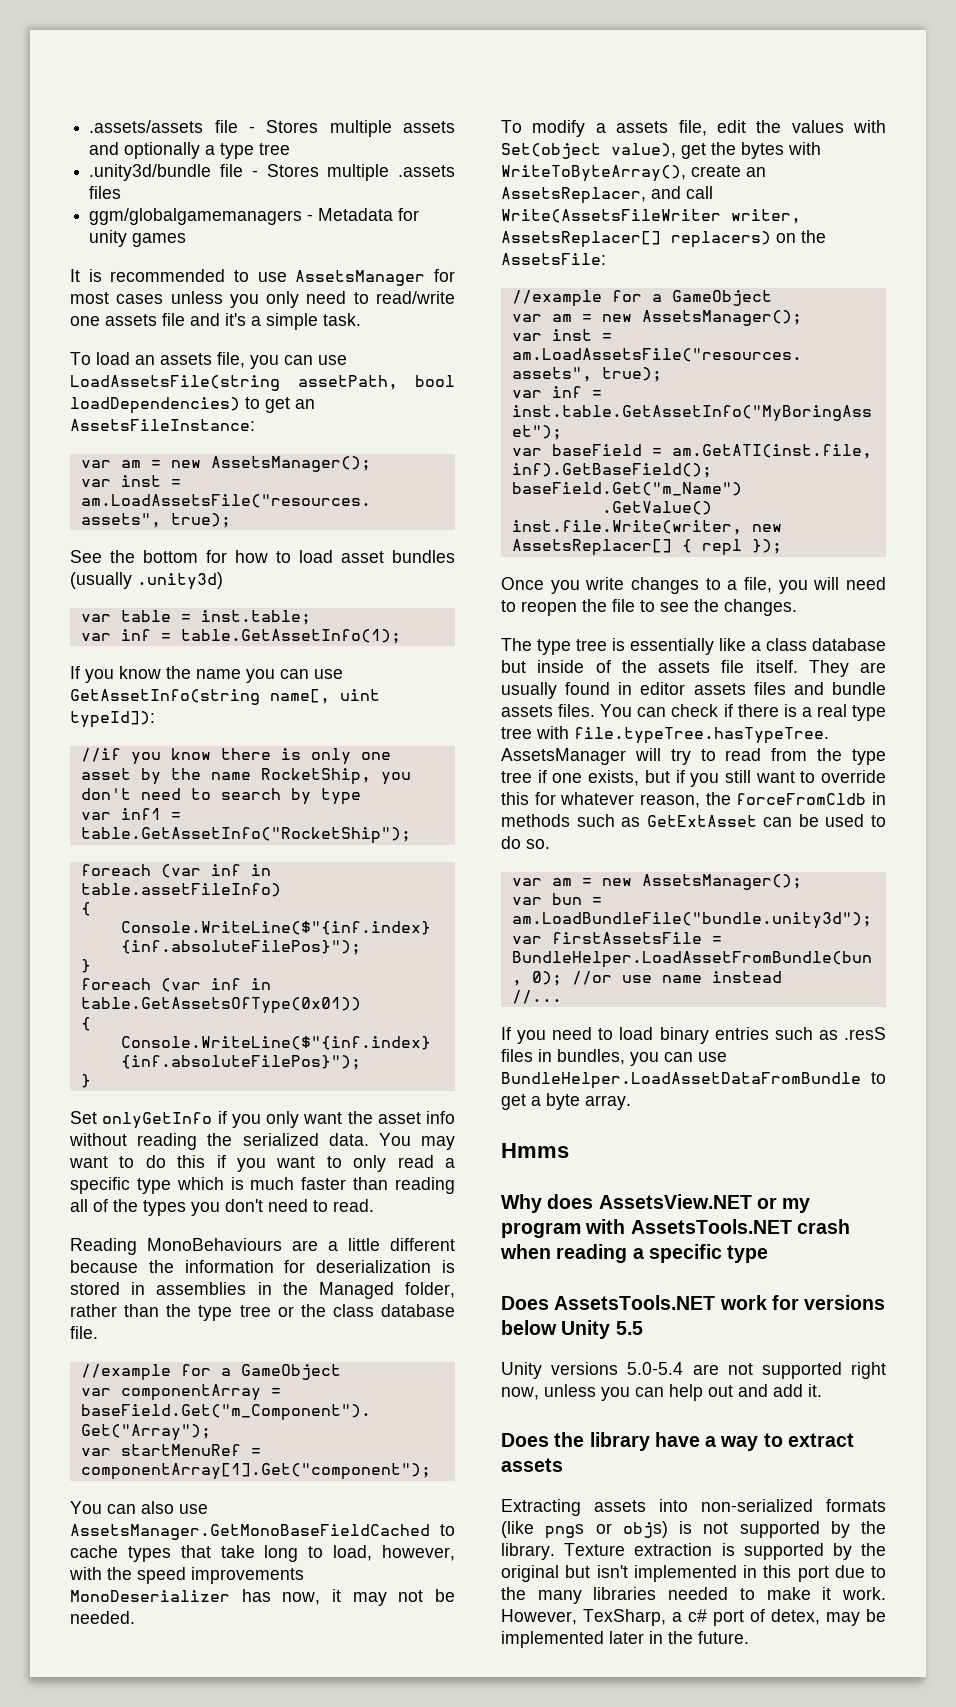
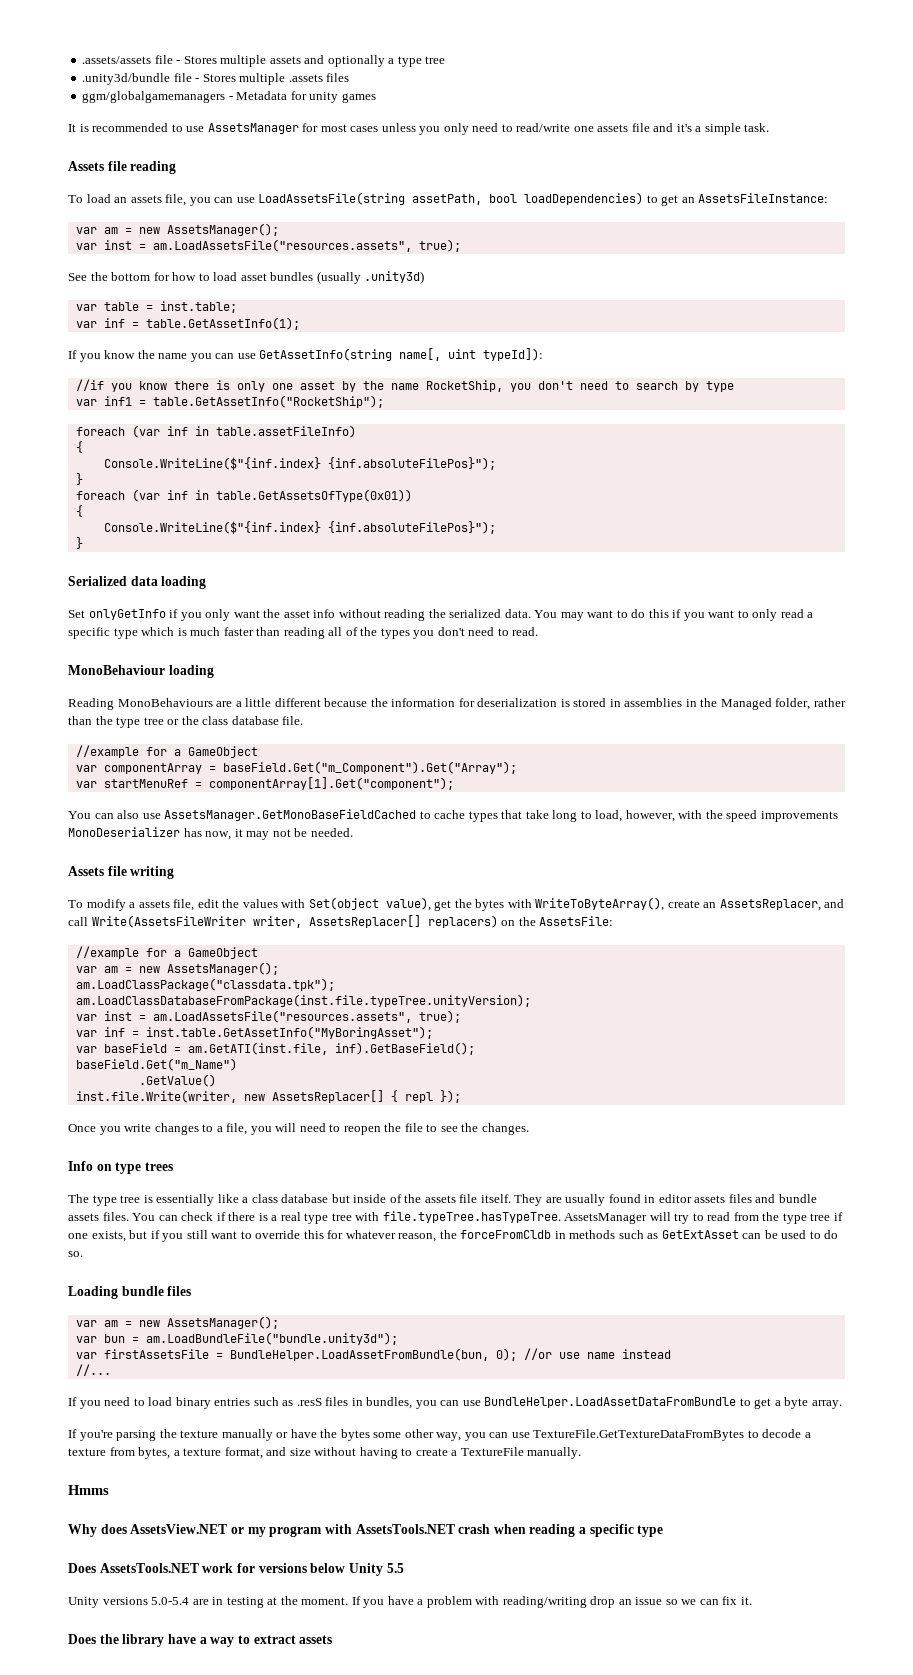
(361, 319) none -> [68,161,177,174] // Assets file reading
(91, 1081) none -> [68,576,207,589] // Serialized data loading
(374, 1205) none -> [68,665,214,678] // MonoBehaviour loading
(135, 1617) none -> [68,866,175,879] // Assets file writing
(802, 318) none -> [75,978,335,991] [75,994,531,1007] // am.LoadClassPackage("classdata.tpk"); // am.LoadClassDatabaseFromPackage(inst.file.typeTree.unityVersion);
(797, 607) none -> [68,1161,173,1174] // Info on type trees
(550, 844) none -> [68,1286,192,1299] // Loading bundle files
(631, 1102) none -> [68,1429,811,1441] [68,1447,582,1459] // If you're parsing the texture manually or have the bytes some other way, you can use TextureFile.GetTextureDataFromBytes to decode a texture from bytes, a texture format, and size without having to create a TextureFile manually.
[727,1362,886,1379] [501,1384,803,1401] not supported right now, unless you can help out and add -> [212,1596,738,1608] in testing at the moment. If you have a problem with reading/writing drop an issue so we can fix
[501,1499,886,1516] [501,1521,886,1539] [501,1543,886,1560] [501,1565,886,1582] [501,1587,886,1604] [501,1609,886,1626] [501,1631,749,1648] // Extracting assets into non-serialized formats (like pngs or objs) is not supported by the library. Texture extraction is supported by the original but isn't implemented in this port due to the many libraries needed to make it work. However, TexSharp, a c# port of detex, may be implemented later in the future. -> (333, 1639) none

